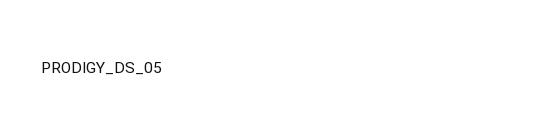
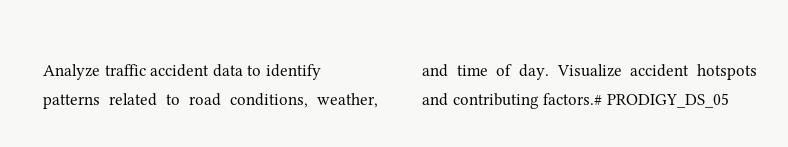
(41, 68) none -> [43,64,321,80] [43,93,378,109] [422,64,757,80] [422,93,603,109] Analyze traffic accident data to identify patterns related to road conditions, weather, and time of day. Visualize accident hotspots and contributing factors.#

